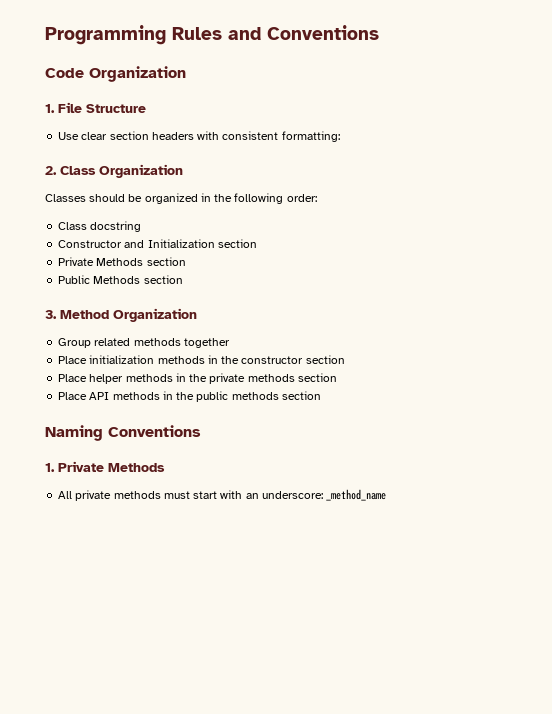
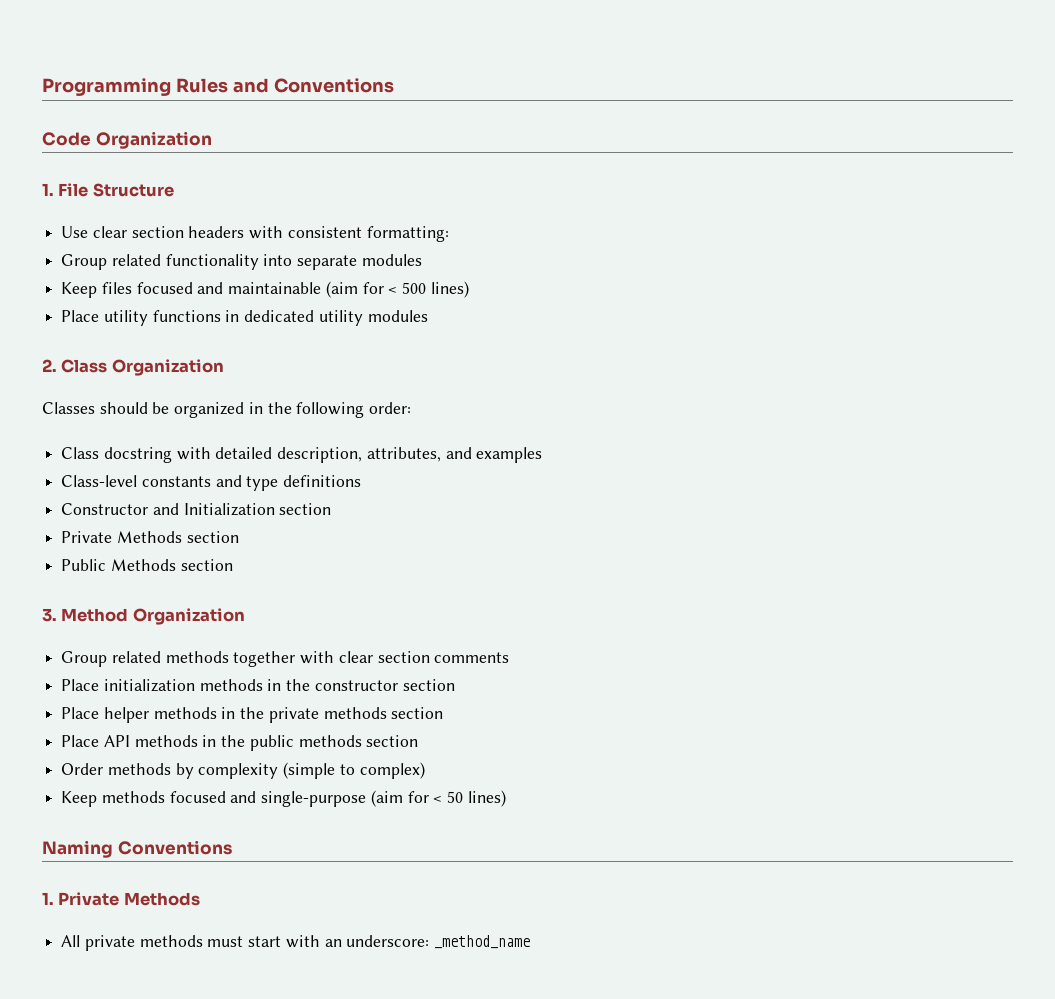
(340, 136) none -> [61,254,422,270] [61,281,469,298] [61,310,428,326] // Group related functionality into separate modules // Keep files focused and maintainable (aim for < 500 lines) // Place utility functions in dedicated utility modules
(142, 226) none -> [176,447,543,463] [61,475,362,491] with detailed description, attributes, and examples // Class-level constants and type definitions
(230, 343) none -> [300,651,510,664] with clear section comments
(321, 395) none -> [61,762,425,779] [61,790,506,807] // Order methods by complexity (simple to complex) // Keep methods focused and single-purpose (aim for < 50 lines)

